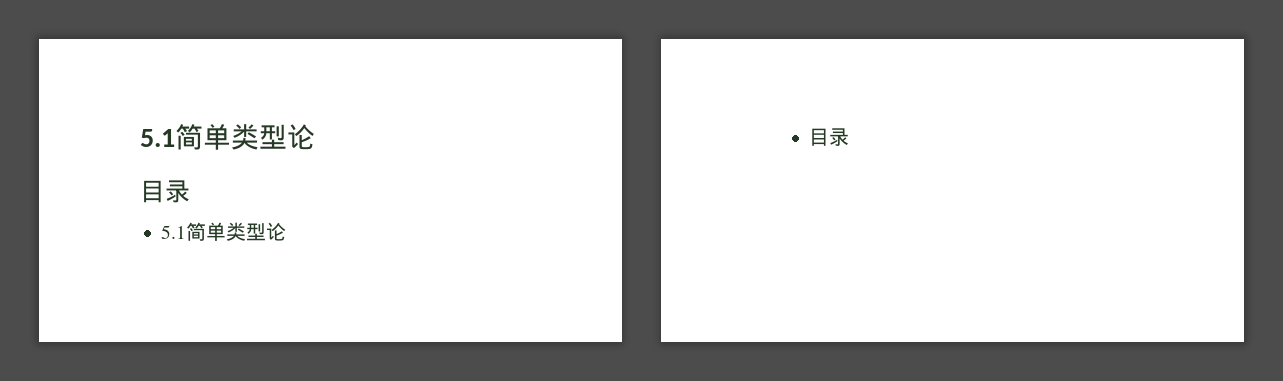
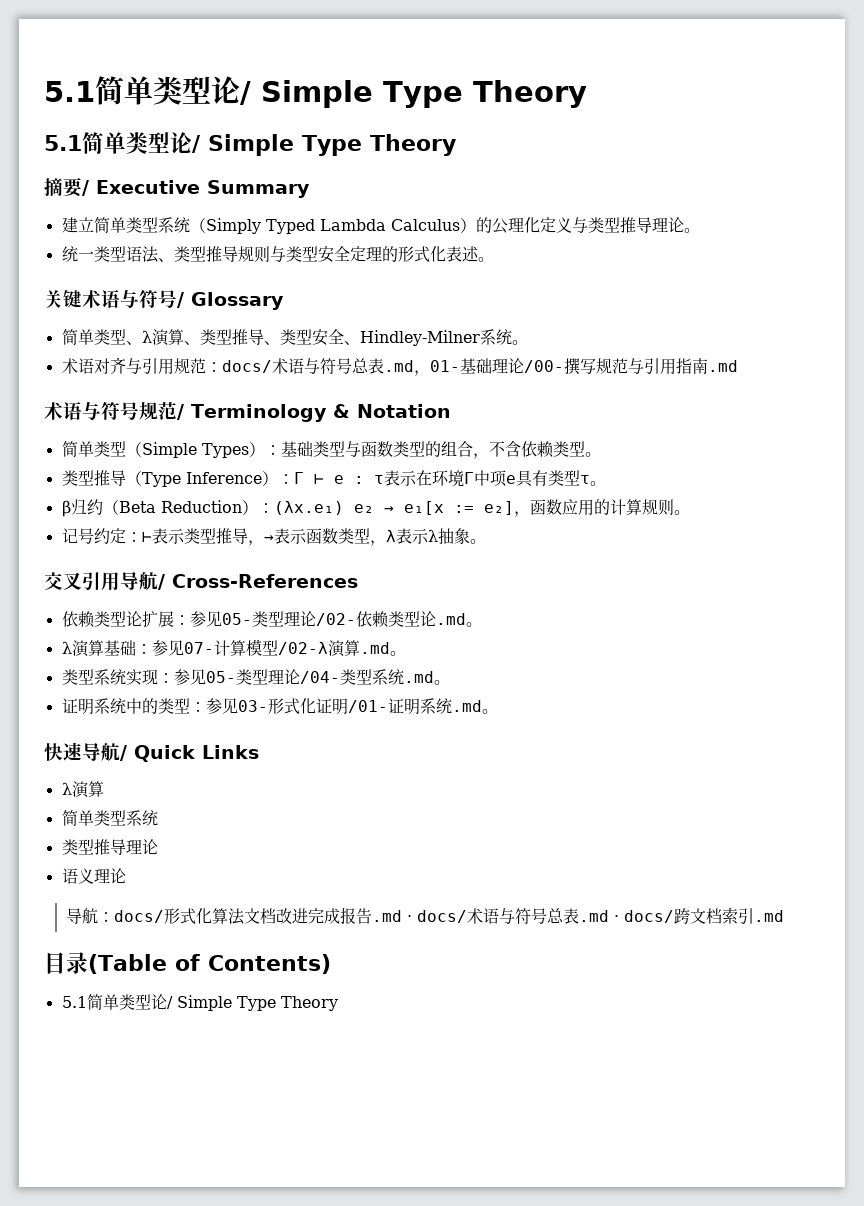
[140,124,315,150] [140,180,190,203] [161,222,287,241] [809,128,850,146] 5.1简单类型论 // 目录 // 5.1简单类型论 // 目录 -> [44,76,587,108] [44,132,456,156] [44,178,310,198] [61,217,700,234] [61,246,494,263] [44,290,284,310] [61,329,528,346] [61,357,738,376] [44,402,451,422] [61,441,601,459] [61,470,606,487] [61,499,690,517] [61,528,486,546] [44,572,358,591] [61,611,482,628] [61,639,406,657] [61,669,450,686] [61,698,498,715] [44,742,259,762] [61,781,104,798] [61,810,158,826] [61,839,158,855] [61,868,126,884] [66,907,785,925] [44,952,331,974] [61,994,338,1011] 5.1简单类型论/ Simple Type Theory // 5.1简单类型论/ Simple Type Theory // 摘要/ Executive Summary // 建立简单类型系统（Simply Typed Lambda Calculus）的公理化定义与类型推导理论。 // 统一类型语法、类型推导规则与类型安全定理的形式化表述。 // 关键术语与符号/ Glossary // 简单类型、λ演算、类型推导、类型安全、Hindley-Milner系统。 // 术语对齐与引用规范：docs/术语与符号总表.md，01-基础理论/00-撰写规范与引用指南.md // 术语与符号规范/ Terminology & Notation // 简单类型（Simple Types）：基础类型与函数类型的组合，不含依赖类型。 // 类型推导（Type Inference）：Γ ⊢ e : τ表示在环境Γ中项e具有类型τ。 // β归约（Beta Reduction）：(λx.e₁) e₂ → e₁[x := e₂]，函数应用的计算规则。 // 记号约定：⊢表示类型推导，→表示函数类型，λ表示λ抽象。 // 交叉引用导航/ Cross-References // 依赖类型论扩展：参见05-类型理论/02-依赖类型论.md。 // λ演算基础：参见07-计算模型/02-λ演算.md。 // 类型系统实现：参见05-类型理论/04-类型系统.md。 // 证明系统中的类型：参见03-形式化证明/01-证明系统.md。 // 快速导航/ Quick Links // λ演算 // 简单类型系统 // 类型推导理论 // 语义理论 // 导航：docs/形式化算法文档改进完成报告.md · docs/术语与符号总表.md · docs/跨文档索引.md // 目录(Table of Contents) // 5.1简单类型论/ Simple Type Theory

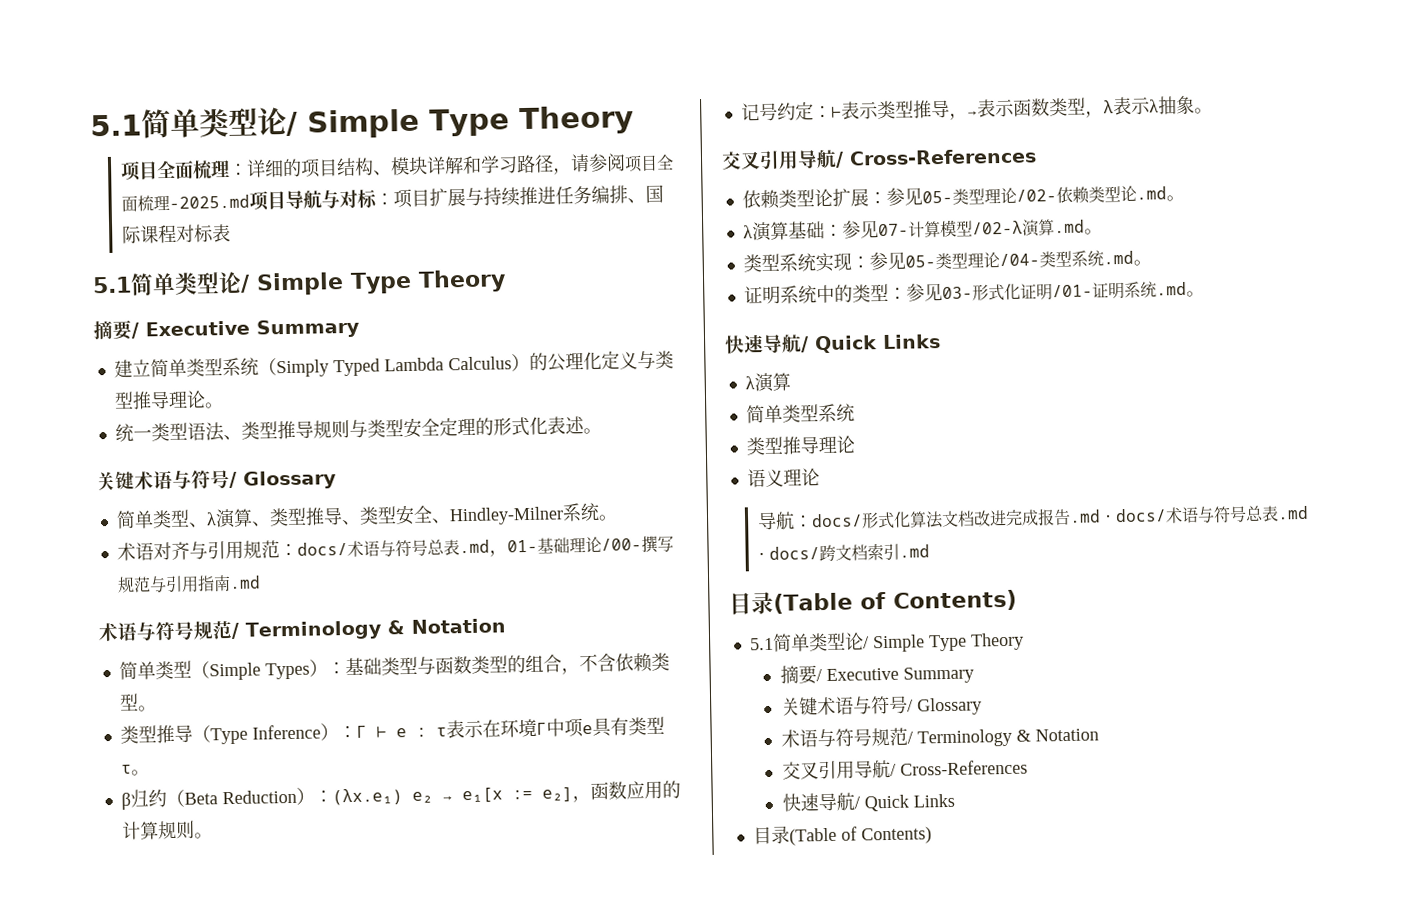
[44,76,587,108] 5.1简单类型论/ Simple Type Theory -> [90,105,634,139] [119,153,674,181] [120,184,664,212] [121,223,231,244] 5.1简单类型论/ Simple Type Theory // 项目全面梳理：详细的项目结构、模块详解和学习路径，请参阅项目全面梳理-2025.md项目导航与对标：项目扩展与持续推进任务编排、国际课程对标表
(338, 1003) none -> [779,665,974,685] [780,695,982,716] [780,727,1099,748] [781,759,1028,780] [781,792,955,812] [752,825,932,846] // 摘要/ Executive Summary // 关键术语与符号/ Glossary // 术语与符号规范/ Terminology & Notation // 交叉引用导航/ Cross-References // 快速导航/ Quick Links // 目录(Table of Contents)

